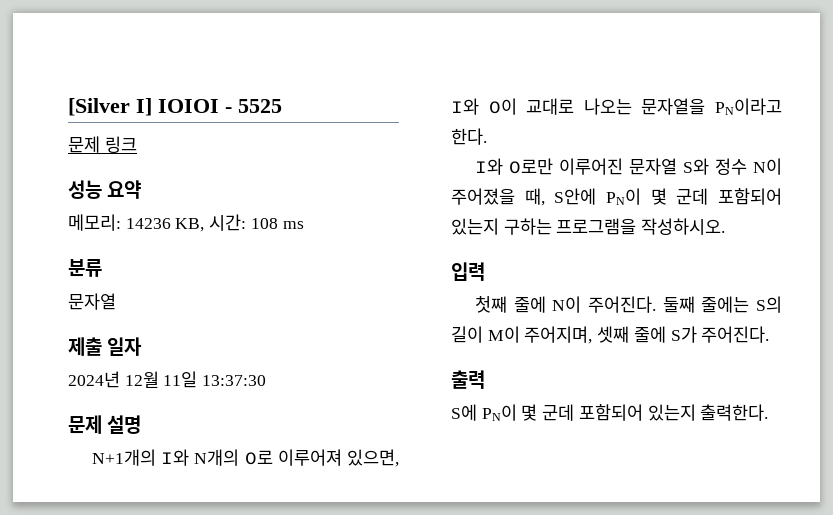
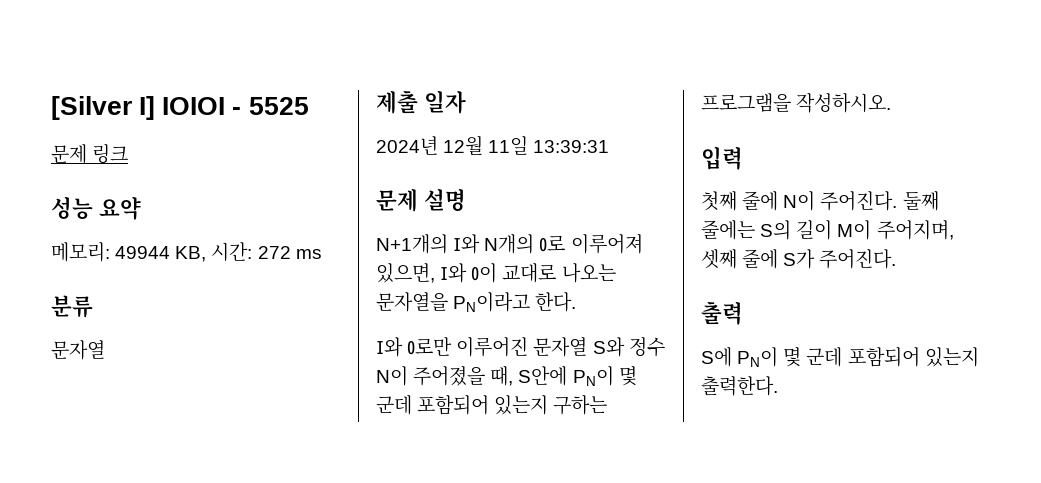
[125,218,171,229] 14236 -> [115,246,171,259] 49944
[250,218,278,229] 108 -> [257,246,291,259] 272
[202,375,267,386] 13:37:30 -> [533,140,610,153] 13:39:31

